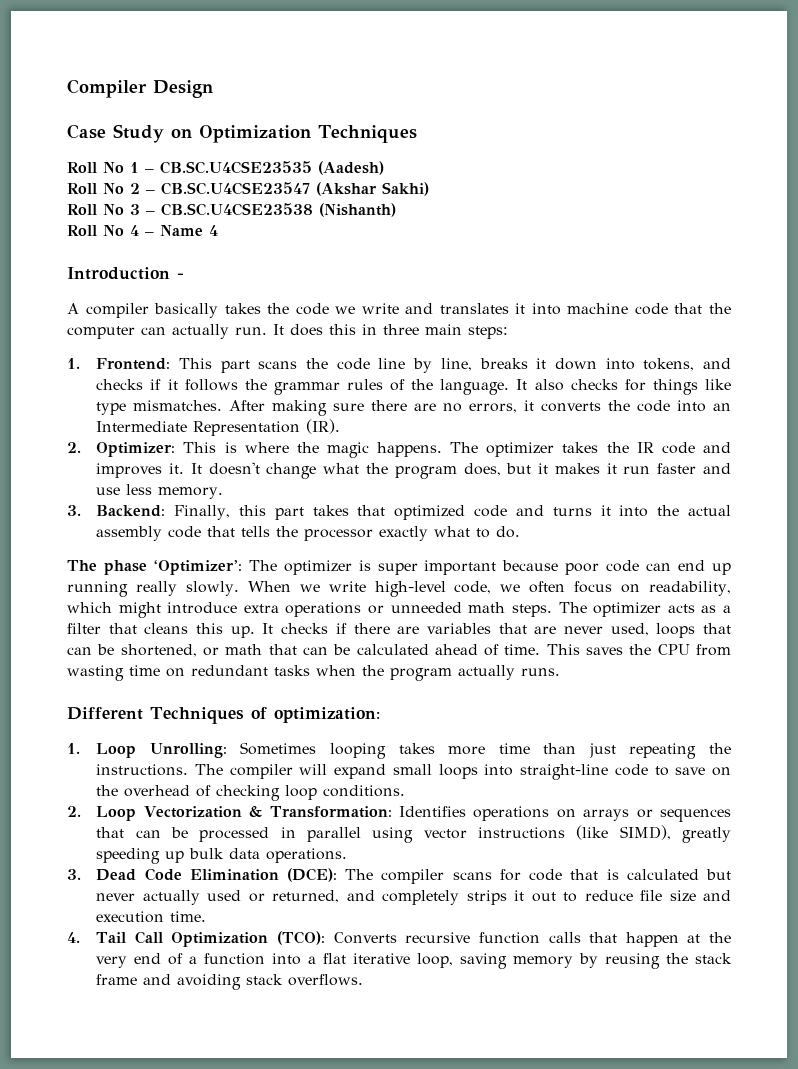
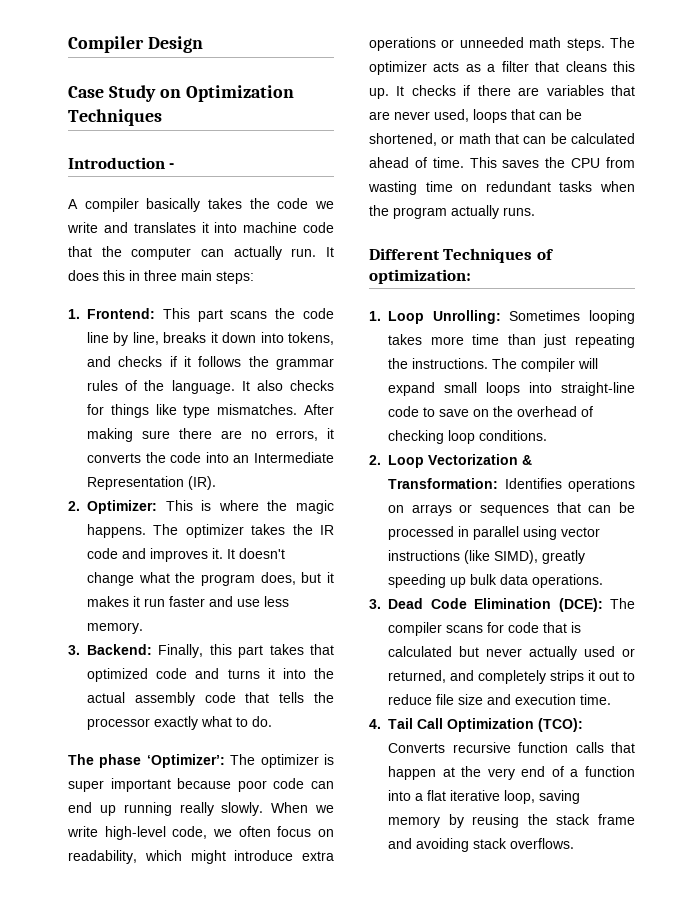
[67,161,384,175] [67,182,429,196] [67,203,396,217] [67,225,218,236] // Roll No 1 – CB.SC.U4CSE23535 (Aadesh) // Roll No 2 – CB.SC.U4CSE23547 (Akshar Sakhi) // Roll No 3 – CB.SC.U4CSE23538 (Nishanth) // Roll No 4 – Name 4 -> (162, 117) none

